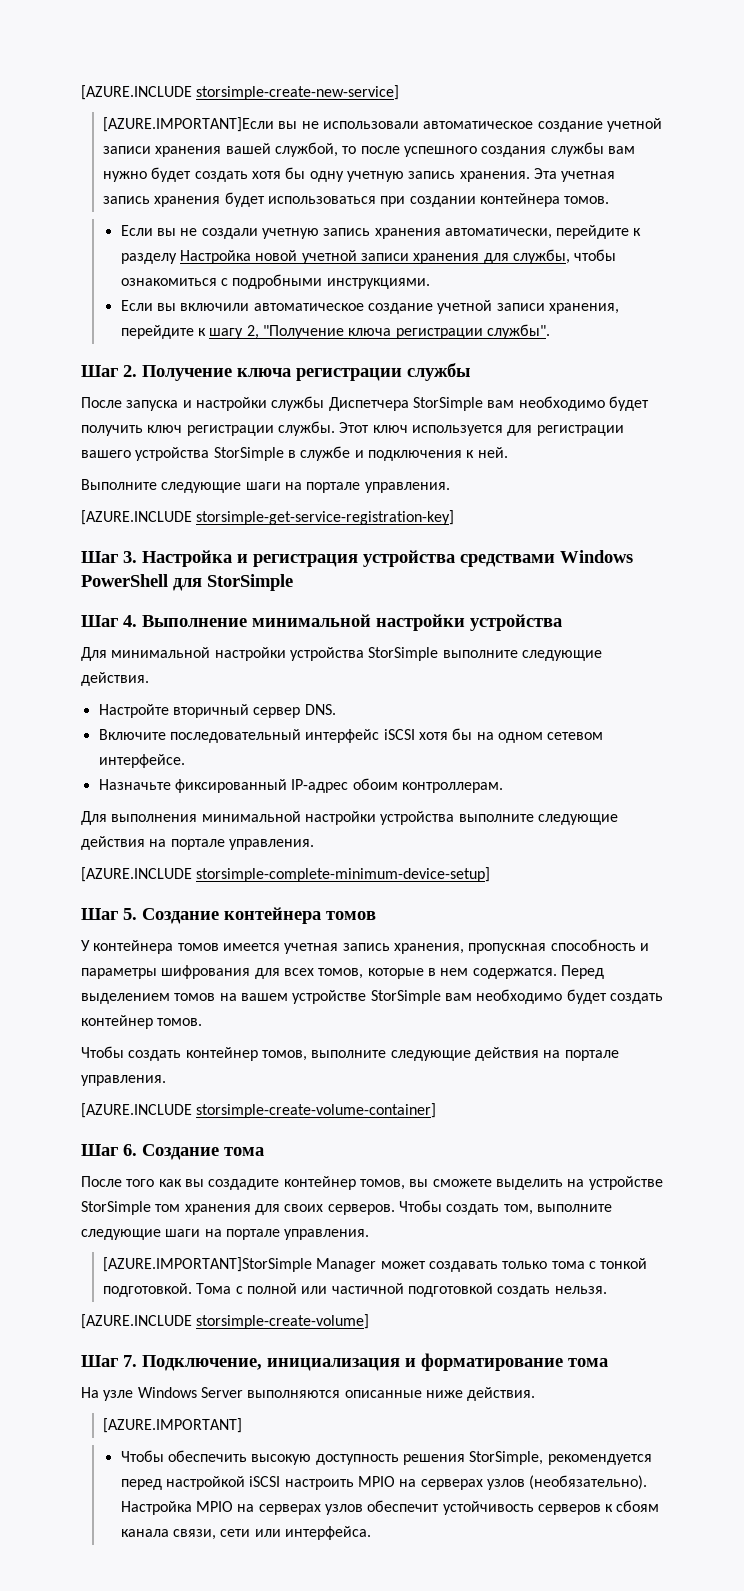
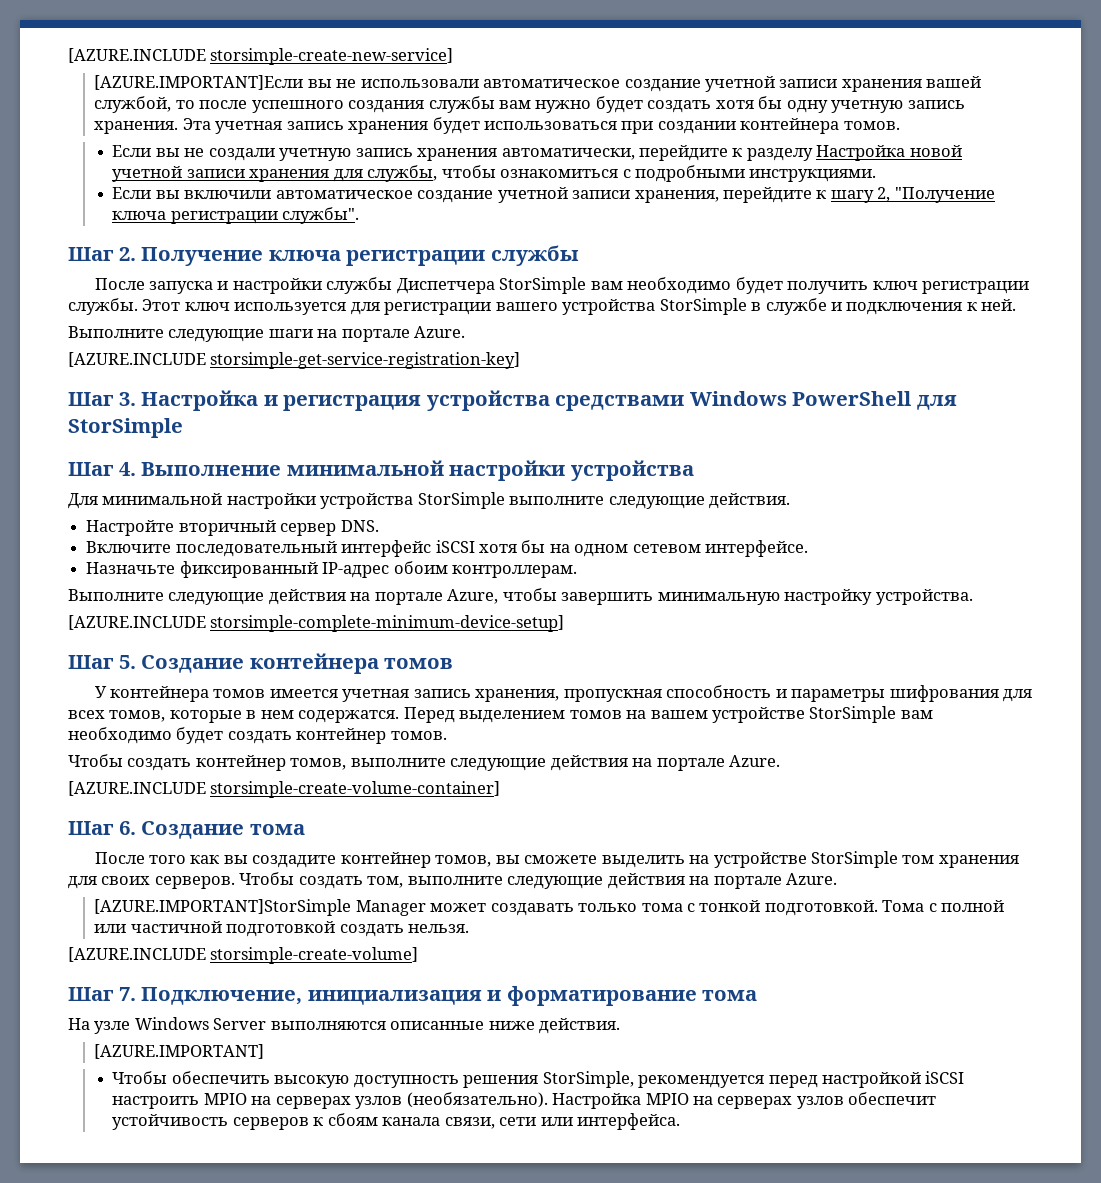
[364,482,450,493] управления. -> [414,326,466,338] Azure.
[81,811,618,825] [81,836,314,850] Для выполнения минимальной настройки устройства выполните следующие действия на портале управления. -> [68,588,973,605] Выполните следующие действия на портале Azure, чтобы завершить минимальную настройку устройства.
[81,1075,166,1086] управления. -> [729,755,781,767] Azure.
[165,1229,370,1240] шаги на портале управления. -> [607,873,838,889] действия на портале Azure.

